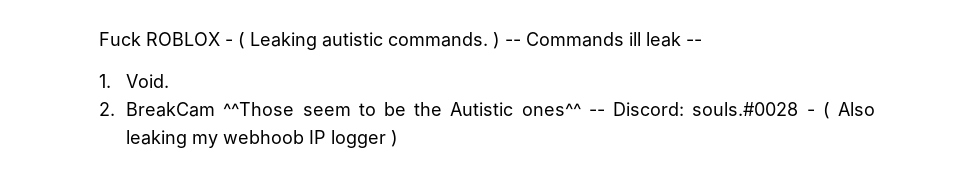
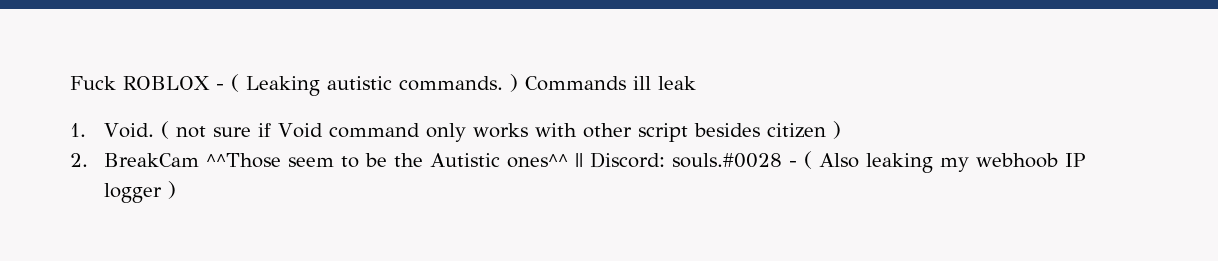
[505,39,521,46] -- -> (518, 83) none
[686,39,702,46] -- -> (696, 83) none
(170, 81) none -> [160,121,841,142] ( not sure if Void command only works with other script besides citizen )
[588,109,605,116] -- -> [574,153,583,167] ||

